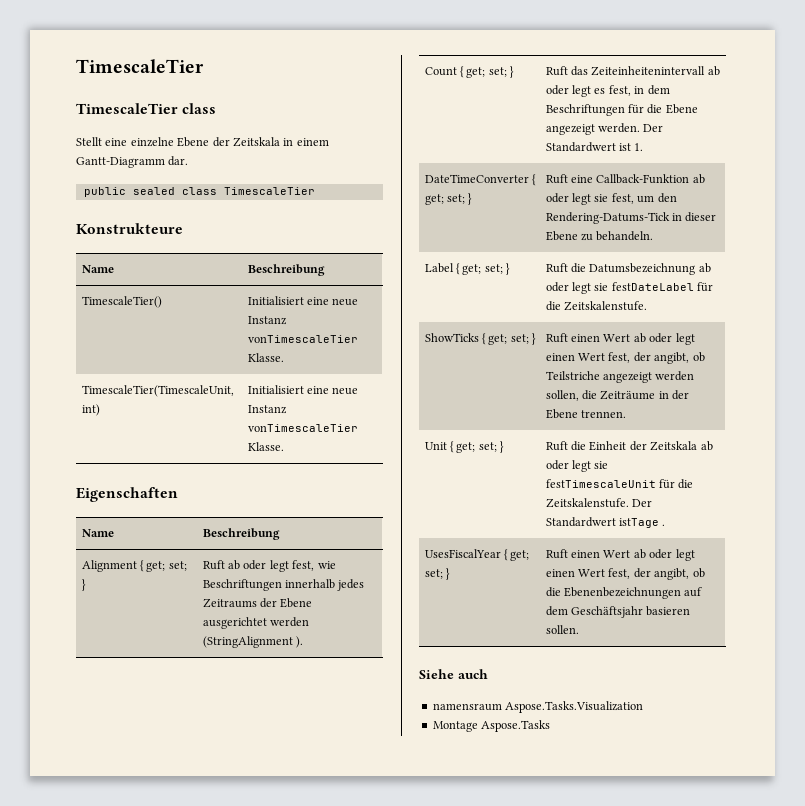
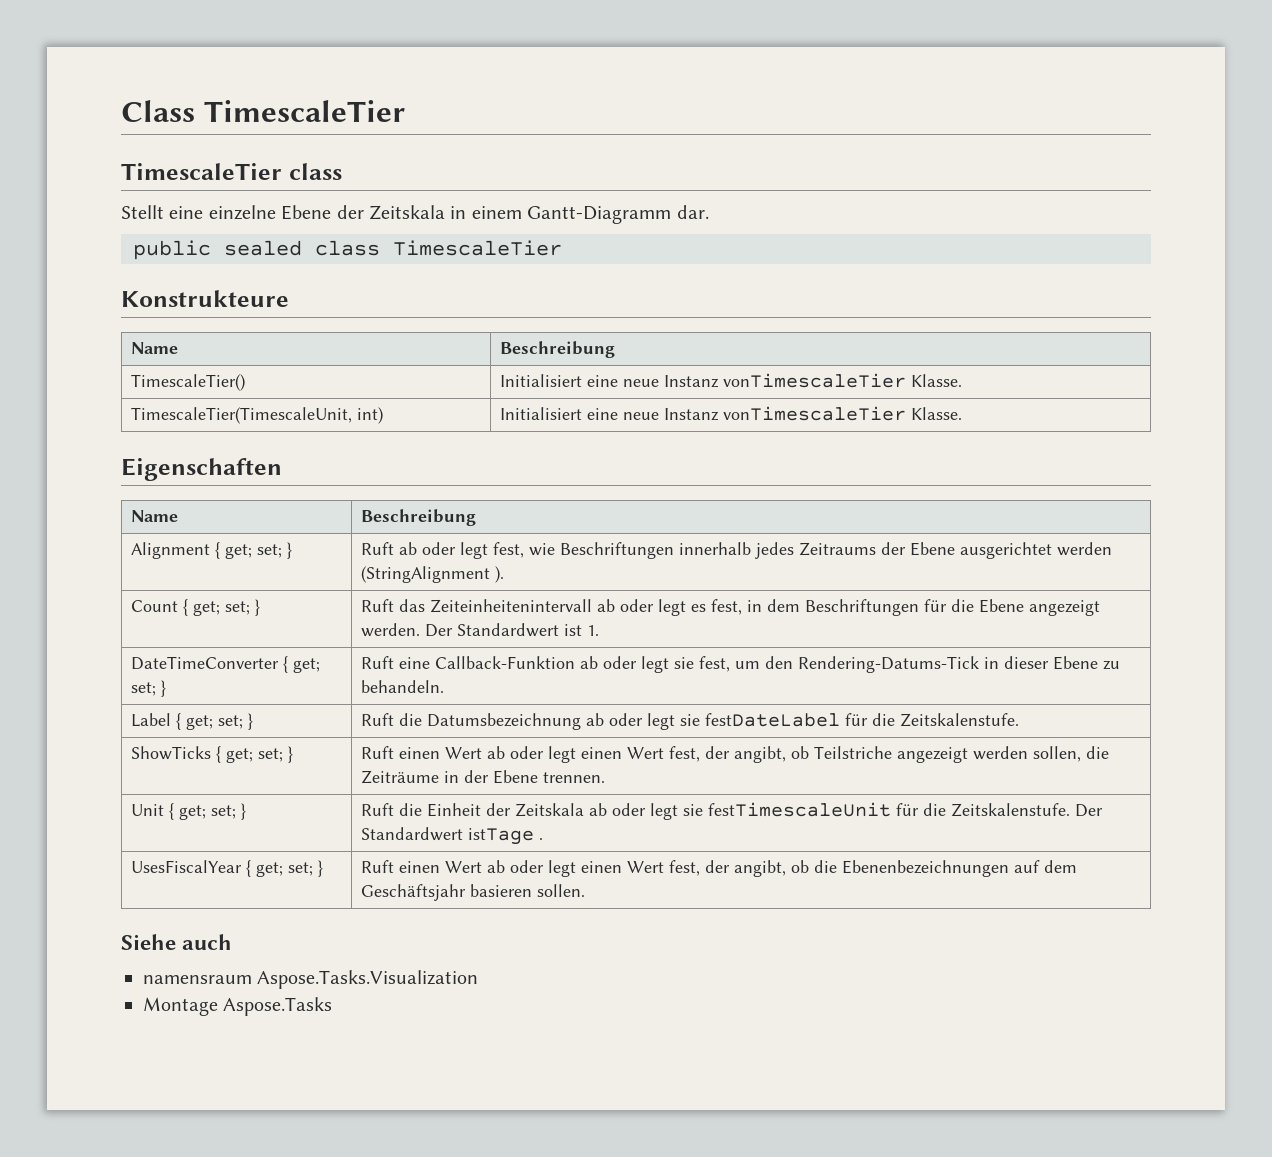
(76, 66) none -> [121,100,195,122] Class

